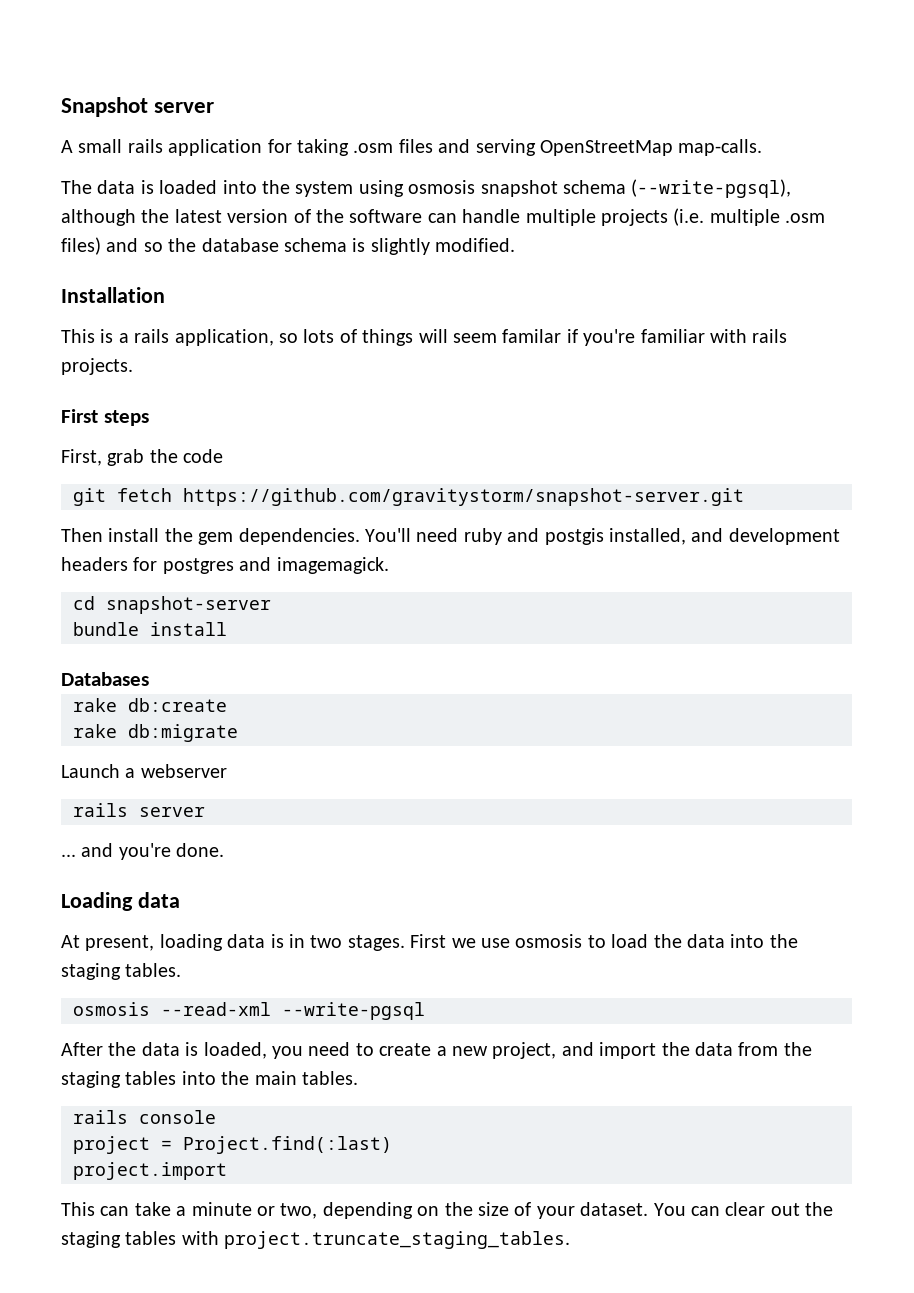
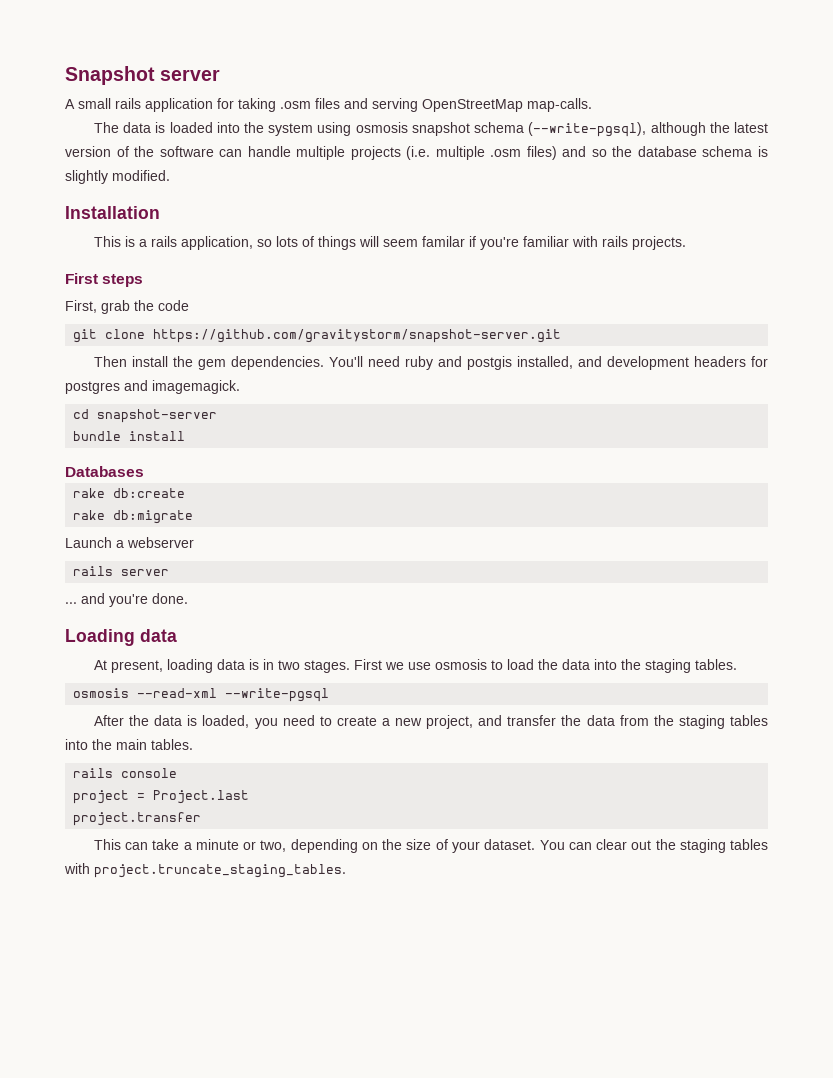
[117,488,172,502] fetch -> [105,329,146,339] clone
[599,1042,657,1059] import -> [507,715,557,726] transfer
[183,1136,392,1154] [73,1162,227,1180] Project.find(:last) // project.import -> [153,790,250,804] [73,812,202,826] Project.last // project.transfer

